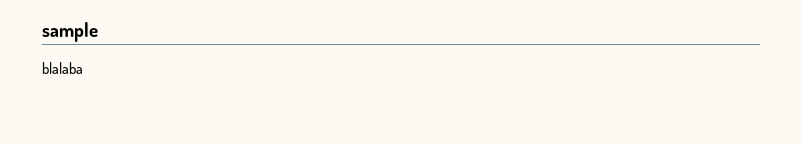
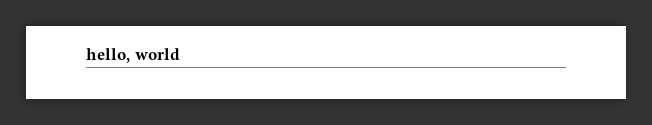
[42,22,98,42] [42,62,83,74] sample // blalaba -> [86,48,180,63] hello, world

